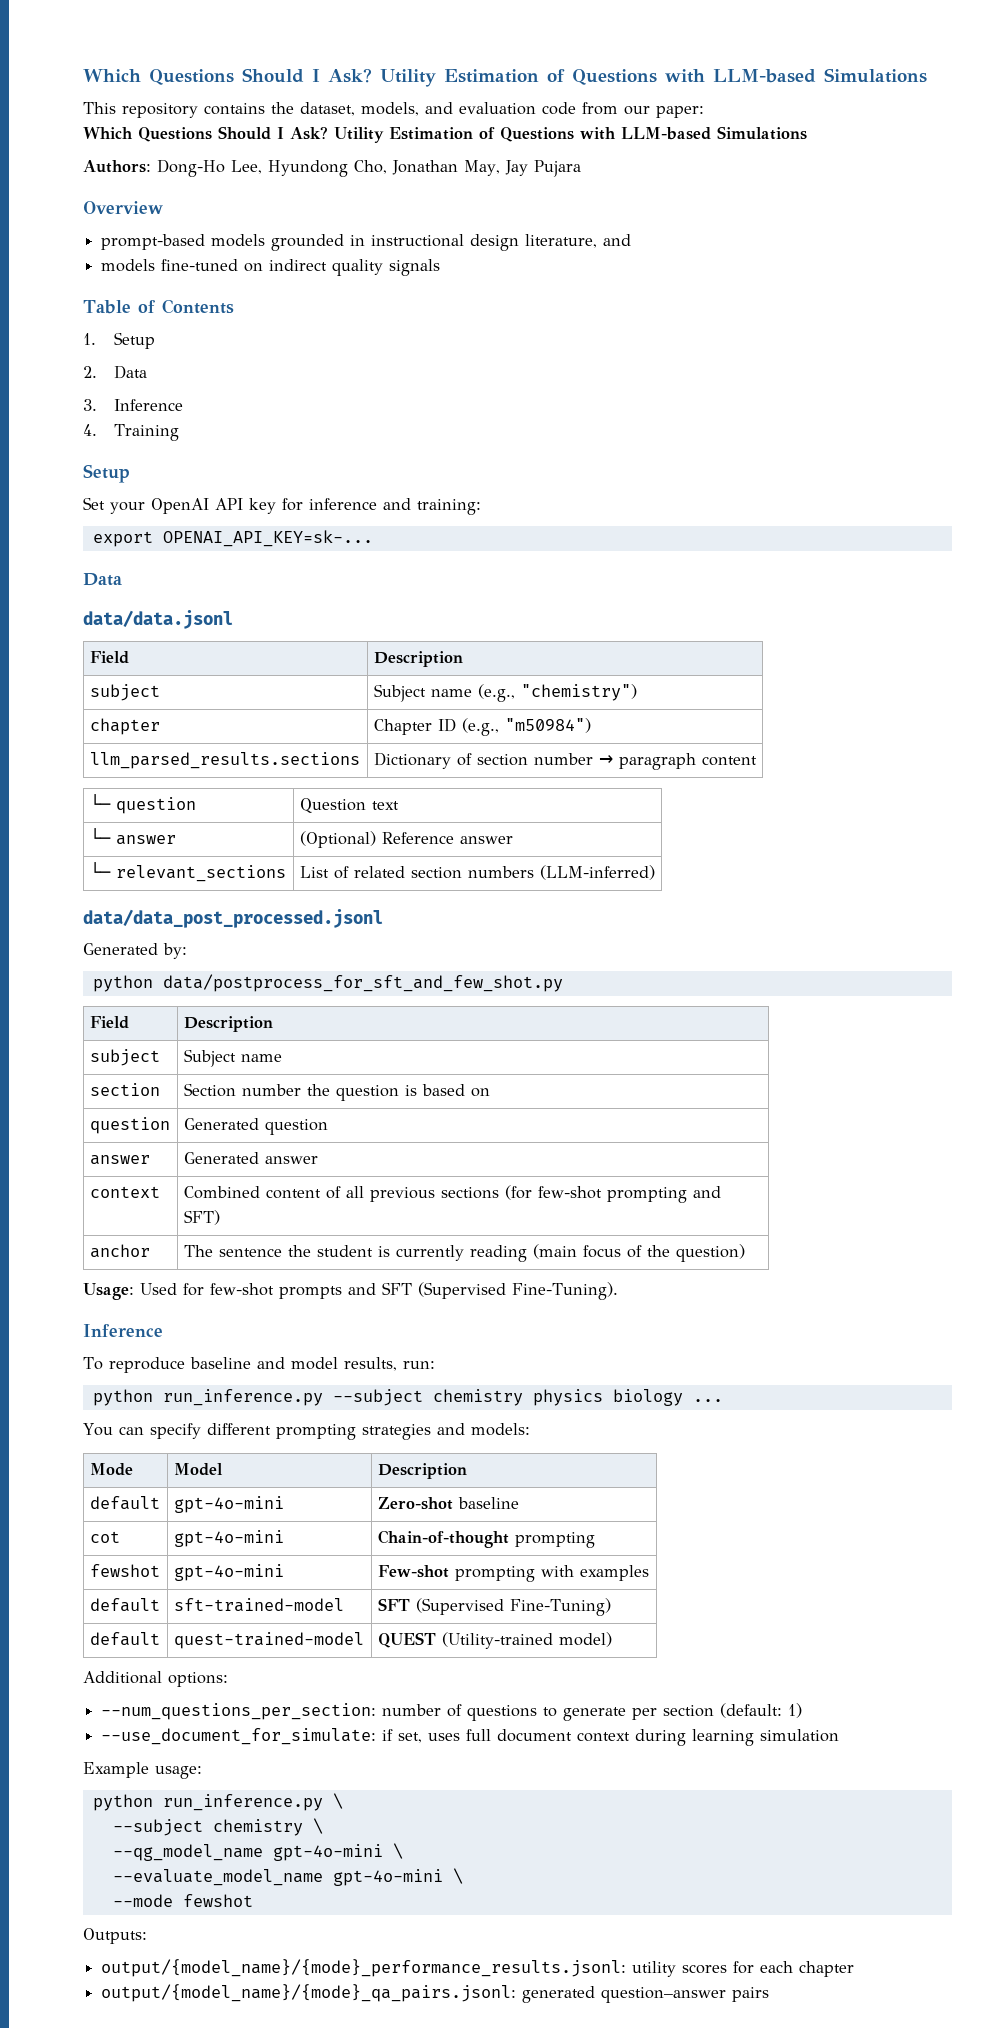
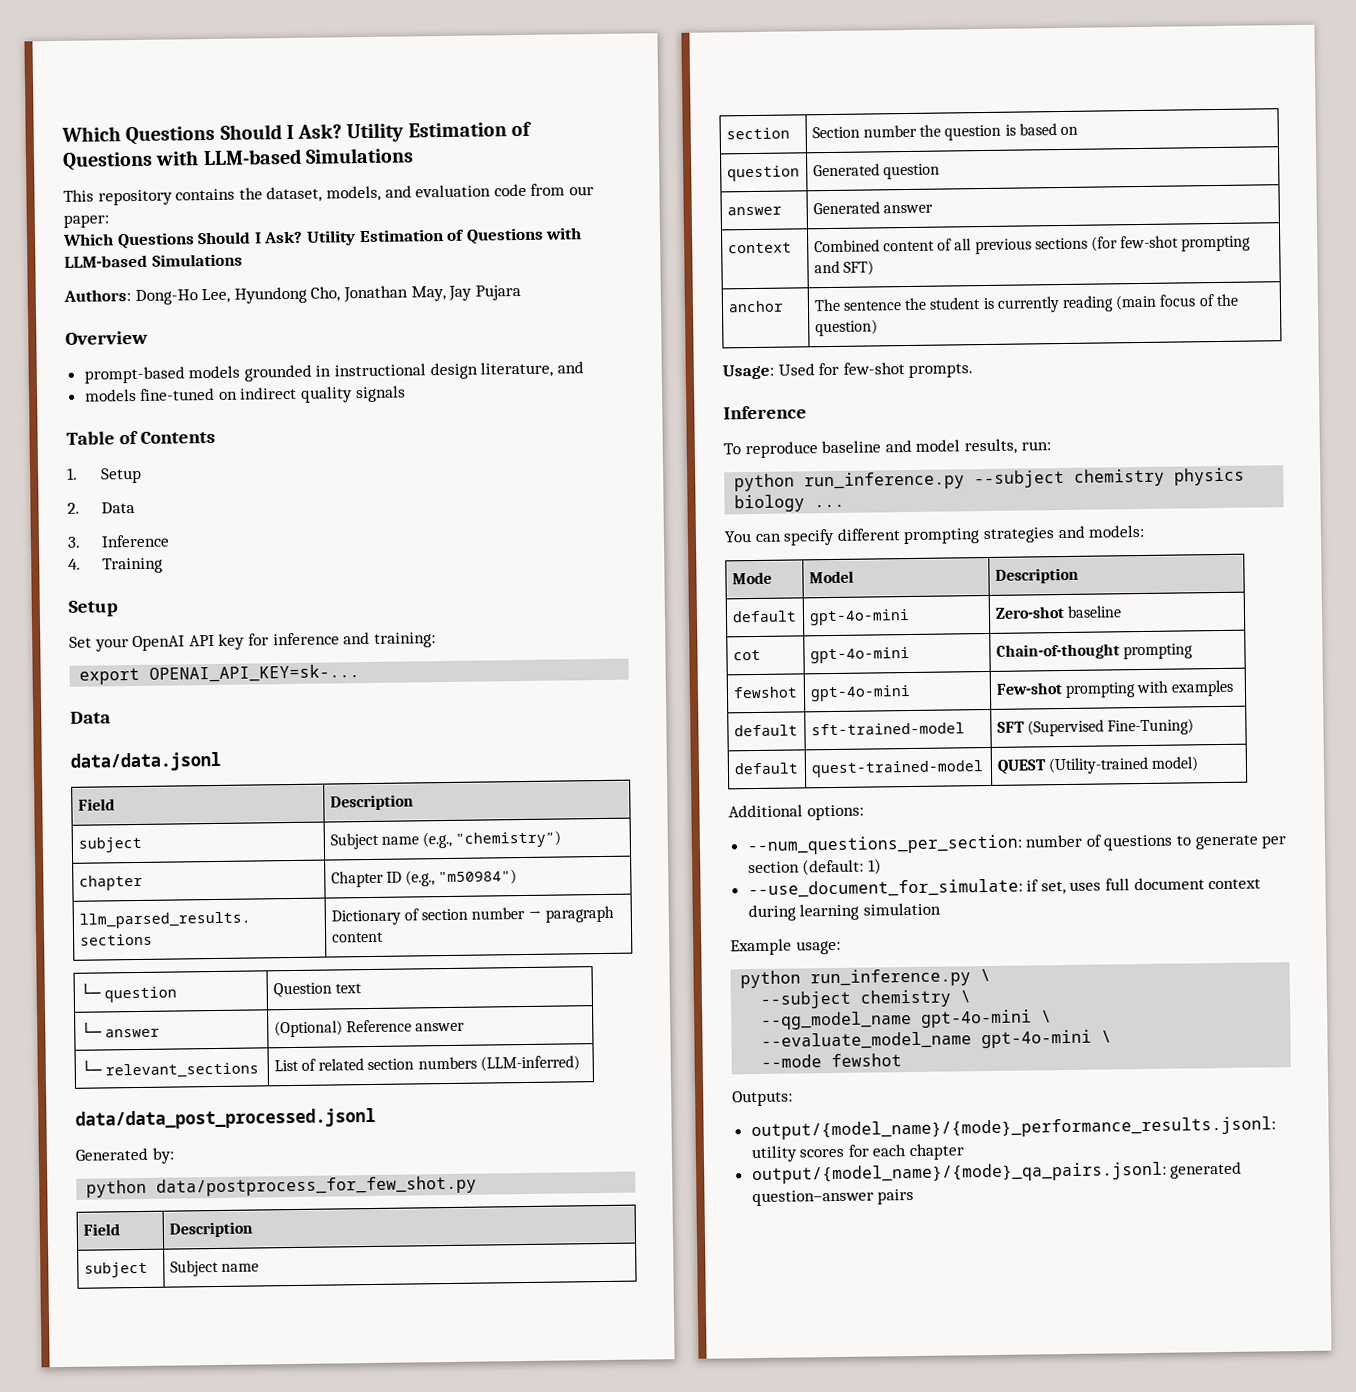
[162,974,563,992] data/postprocess_for_sft_and_few_shot.py -> [156,1175,478,1197] data/postprocess_for_few_shot.py
[279,1282,618,1300] prompts and SFT (Supervised Fine-Tuning). -> [908,363,974,378] prompts.

